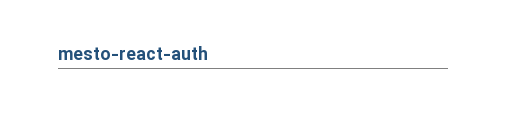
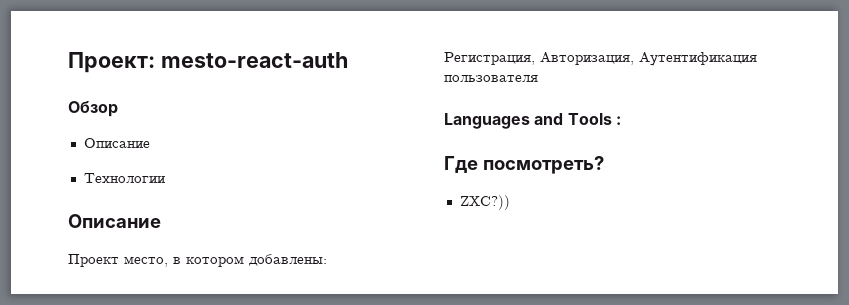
(58, 53) none -> [68,52,155,73] Проект:
(208, 53) none -> [68,101,118,117] [83,138,150,148] [83,173,165,183] [68,214,161,228] [68,254,327,267] [444,52,757,66] [444,75,538,82] [444,113,621,129] [444,156,604,174] [459,195,510,210] // Обзор // Описание // Технологии // Описание // Проект место, в котором добавлены: Регистрация, Авторизация, Аутентификация пользователя // Languages and Tools : // Где посмотреть? // ZXC?))

